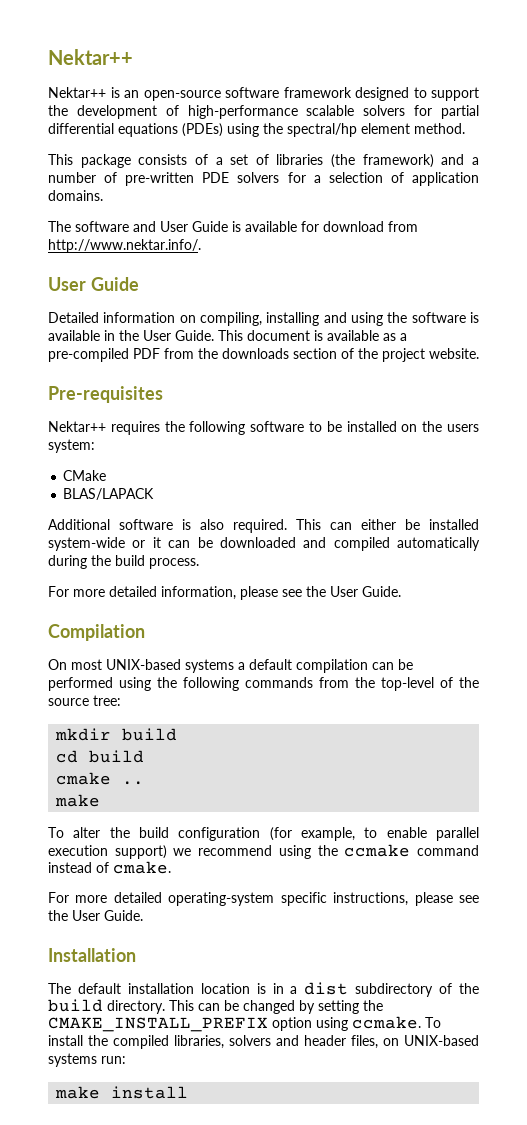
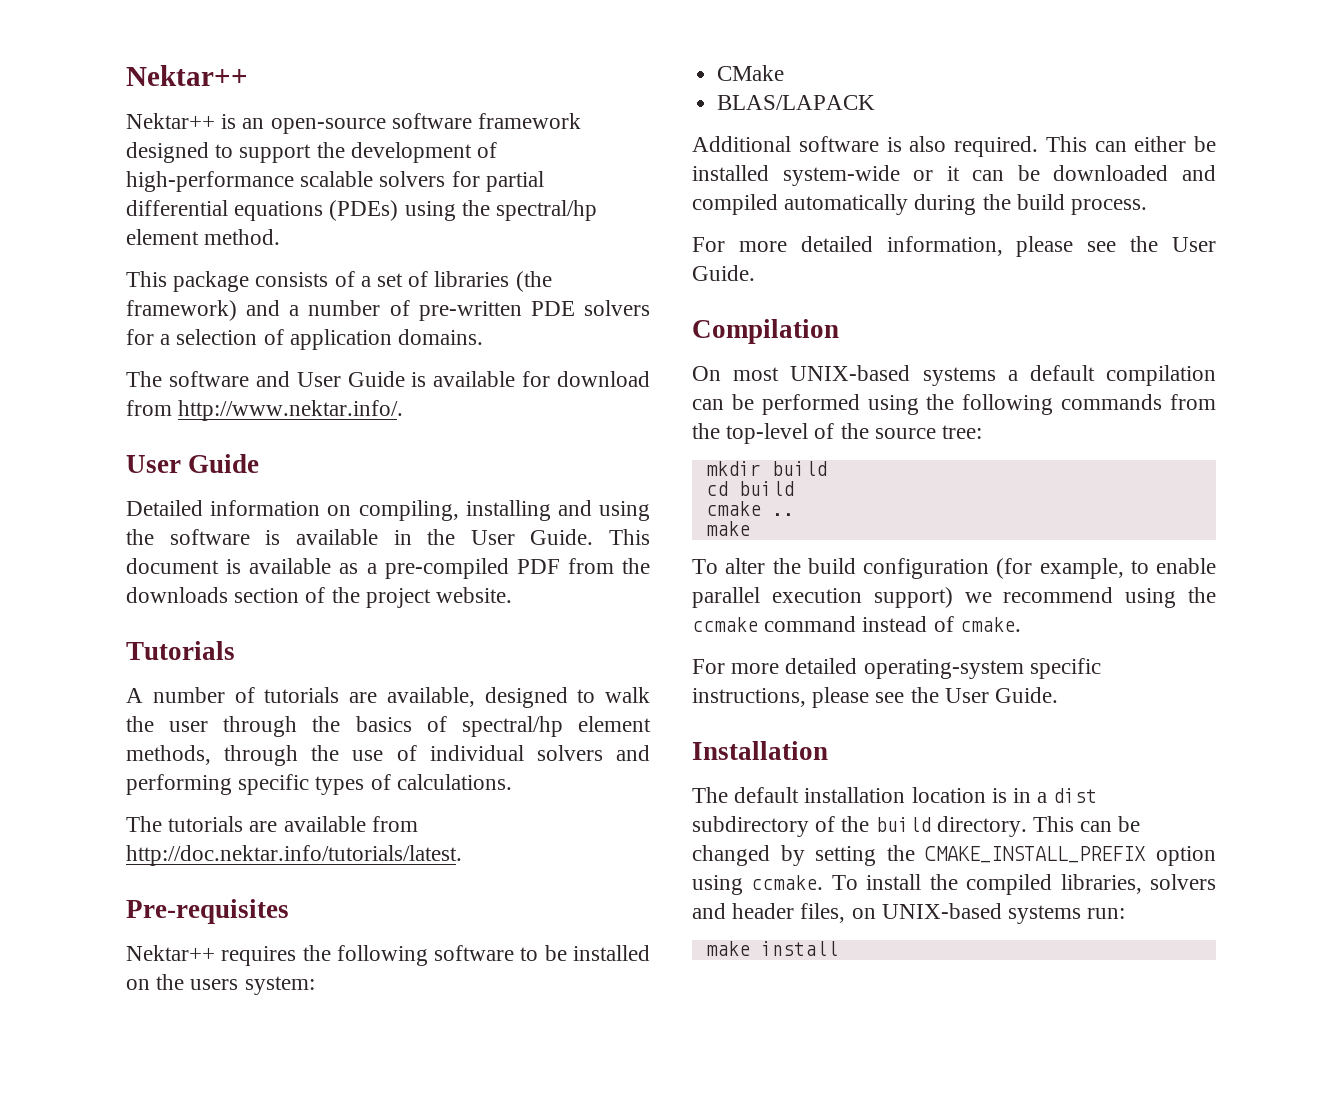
(479, 353) none -> [126,641,235,660] [126,687,650,708] [126,716,651,737] [126,745,650,766] [126,774,512,795] [126,816,418,832] [126,845,462,866] // Tutorials // A number of tutorials are available, designed to walk the user through the basics of spectral/hp element methods, through the use of individual solvers and performing specific types of calculations. // The tutorials are available from http://doc.nektar.info/tutorials/latest.

